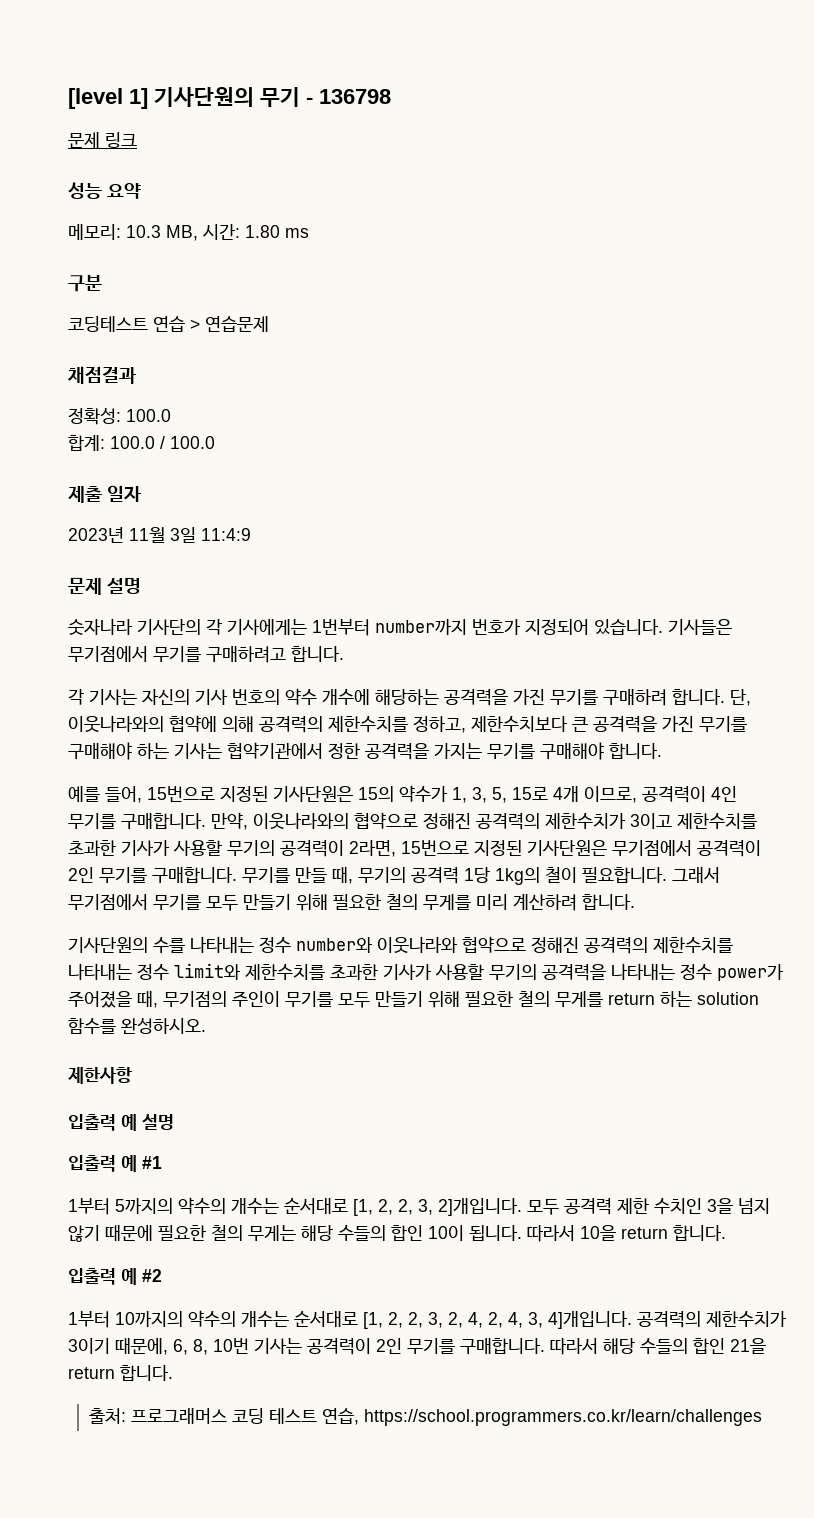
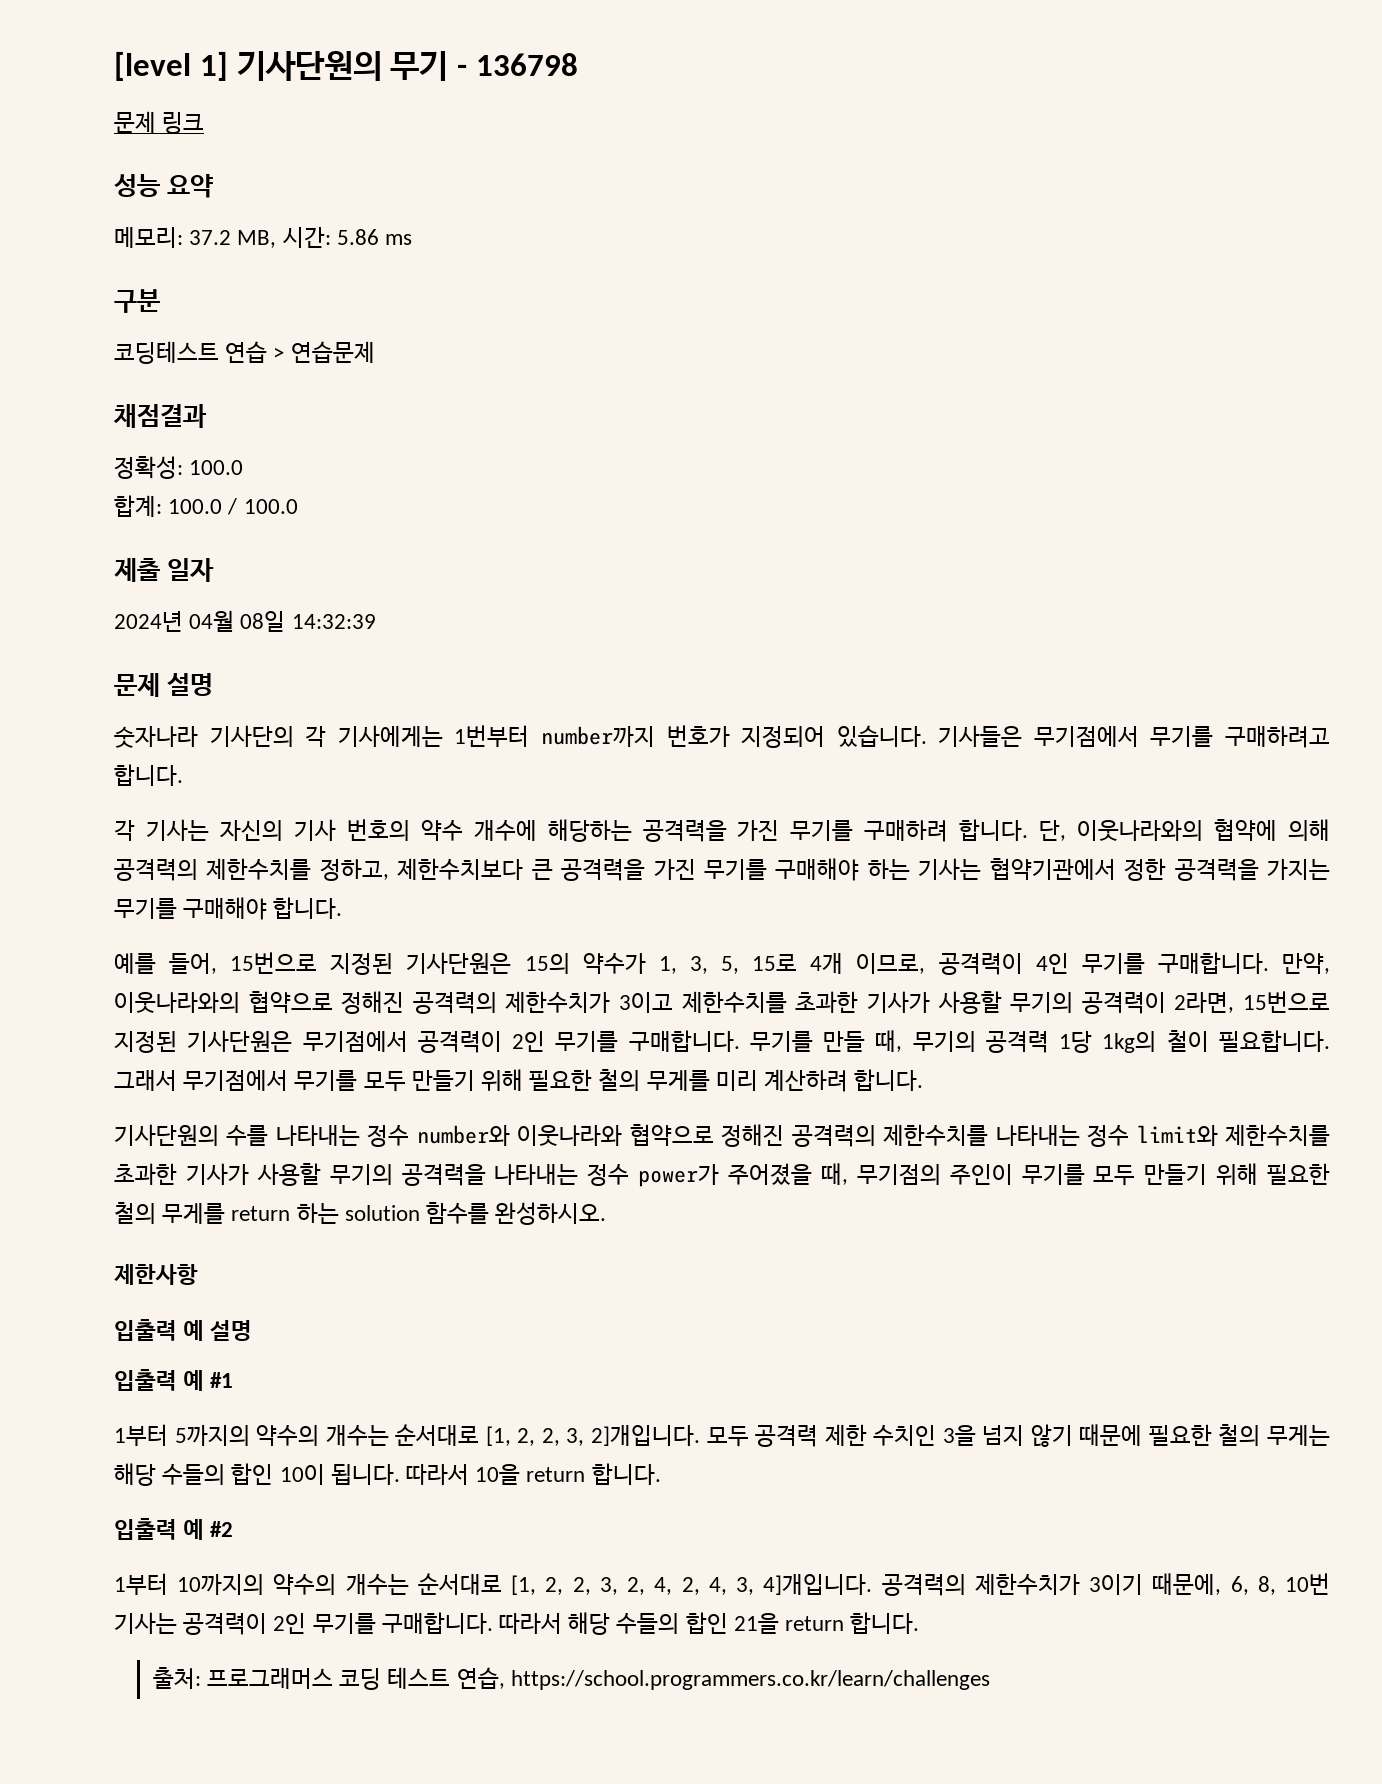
[126,225,161,238] 10.3 -> [189,230,232,245] 37.2
[245,225,280,238] 1.80 -> [336,229,379,245] 5.86
[68,527,251,543] 2023년 11월 3일 11:4:9 -> [114,610,376,632] 2024년 04월 08일 14:32:39

